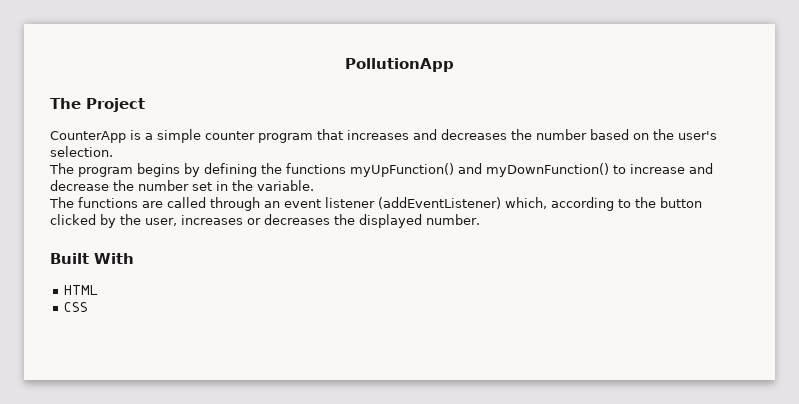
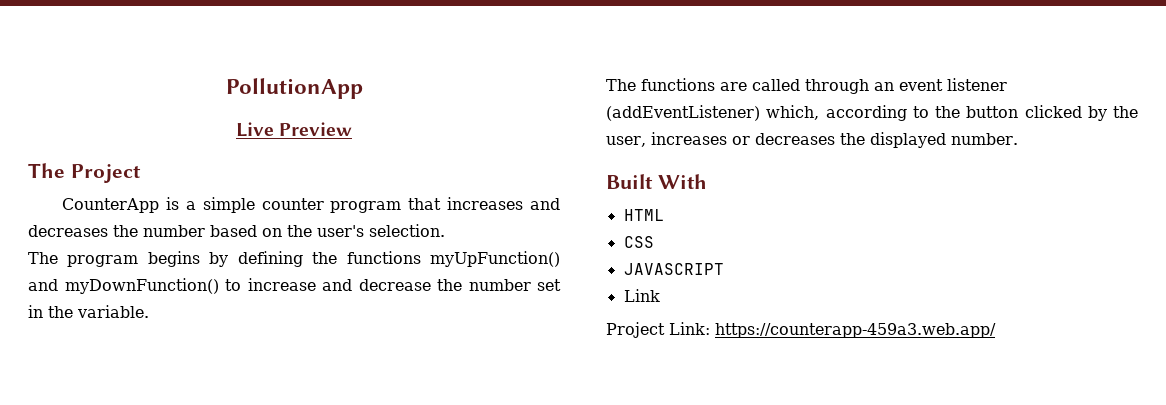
(454, 65) none -> [235,122,353,137] // Live Preview
(89, 307) none -> [623,263,724,275] [623,289,660,302] [606,322,996,338] // JAVASCRIPT // Link // Project Link: https://counterapp-459a3.web.app/

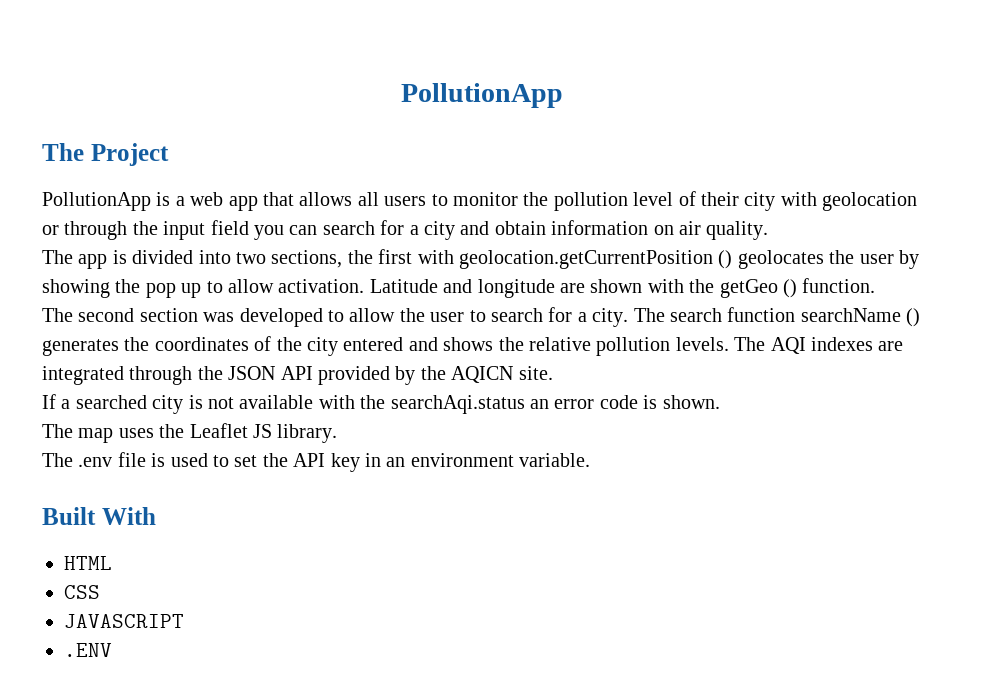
[225,78,363,99] [235,122,353,137] PollutionApp // Live Preview -> [400,83,563,108] PollutionApp
[62,198,160,213] CounterApp -> [42,192,151,211] PollutionApp
[202,197,561,213] [28,224,445,237] [28,251,560,267] [28,278,561,294] [28,305,149,318] [606,78,1007,94] [606,105,1138,121] [606,132,1018,148] simple counter program that increases and decreases the number based on the user's selection. // The program begins by defining the functions myUpFunction() and myDownFunction() to increase and decrease the number set in the variable. // The functions are called through an event listener (addEventListener) which, according to the button clicked by the user, increases or decreases the displayed number. -> [190,191,918,211] [42,220,769,240] [42,249,919,269] [42,278,876,298] [42,307,921,327] [42,336,904,356] [42,366,553,385] [42,394,720,414] [42,423,338,443] [42,452,591,472] web app that allows all users to monitor the pollution level of their city with geolocation or through the input field you can search for a city and obtain information on air quality. // The app is divided into two sections, the first with geolocation.getCurrentPosition () geolocates the user by showing the pop up to allow activation. Latitude and longitude are shown with the getGeo () function. // The second section was developed to allow the user to search for a city. The search function searchName () generates the coordinates of the city entered and shows the relative pollution levels. The AQI indexes are integrated through the JSON API provided by the AQICN site. // If a searched city is not available with the searchAqi.status an error code is shown. // The map uses the Leaflet JS library. // The .env file is used to set the API key in an environment variable.
[623,289,660,302] [606,322,996,338] Link // Project Link: https://counterapp-459a3.web.app/ -> [64,643,112,657] .ENV

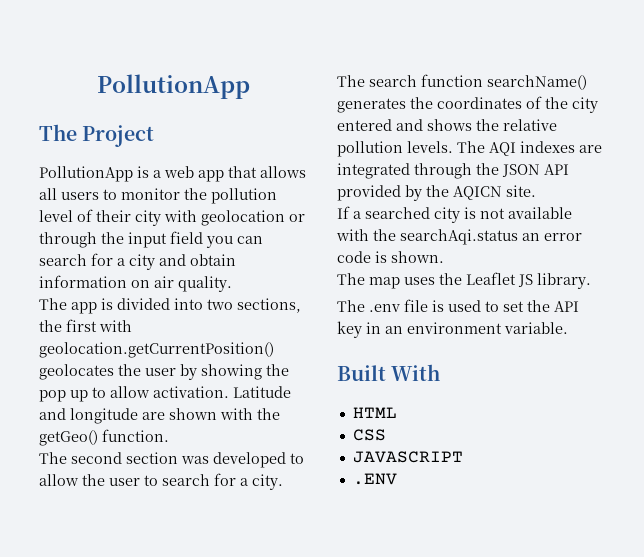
[458,250,733,269] geolocation.getCurrentPosition () -> [39,342,274,358] geolocation.getCurrentPosition()
[719,279,797,298] getGeo () -> [39,430,98,446] getGeo()
[800,308,921,327] searchName () -> [487,75,587,90] searchName()

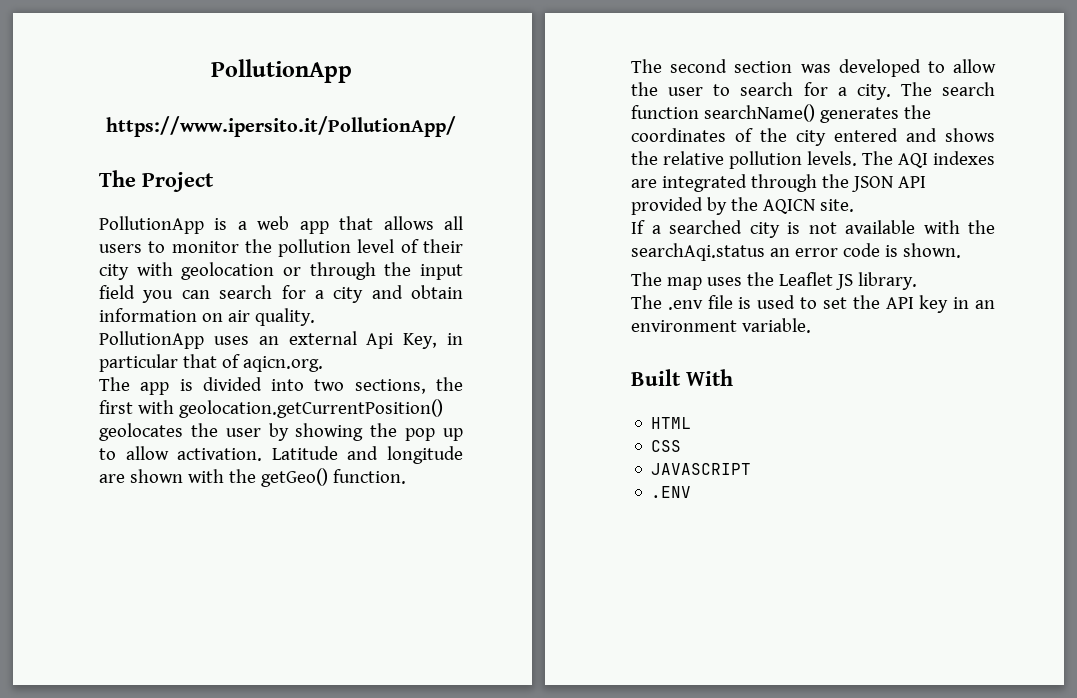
[96,74,250,99] PollutionApp -> [210,59,352,83] [106,116,456,137] PollutionApp // https://www.ipersito.it/PollutionApp/
(232, 284) none -> [99,331,463,349] [99,354,323,372] // PollutionApp uses an external Api Key, in particular that of aqicn.org.

